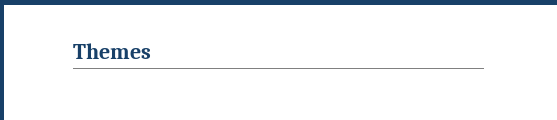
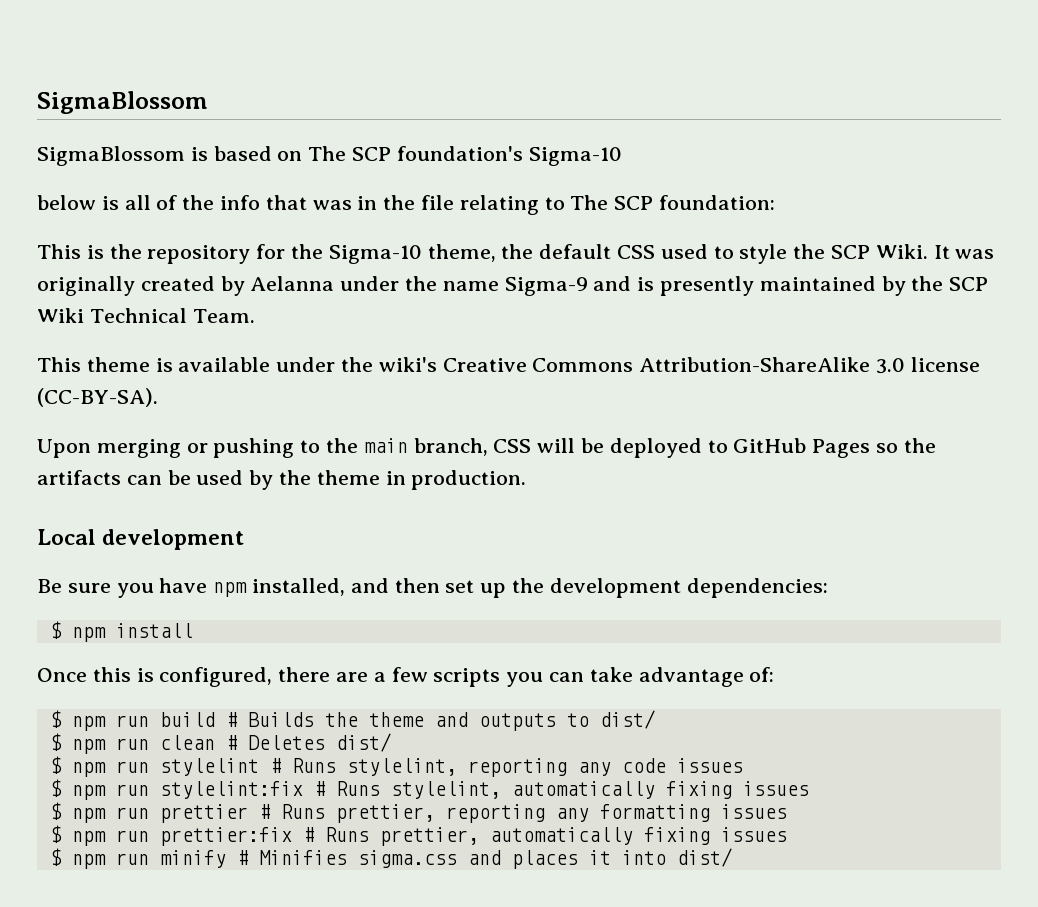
[73,43,151,59] Themes -> [37,91,208,114] [37,146,622,166] [37,195,776,215] [37,244,995,264] [37,276,989,296] [37,308,255,323] [37,357,980,374] [37,388,158,407] [37,438,936,458] [37,470,527,490] [37,529,245,550] [37,578,828,598] [49,621,193,642] [37,667,775,687] [49,710,655,731] [49,733,391,754] [49,756,743,777] [49,779,809,800] [49,802,787,823] [49,825,787,846] [49,848,732,869] SigmaBlossom // SigmaBlossom is based on The SCP foundation's Sigma-10 // below is all of the info that was in the file relating to The SCP foundation: // This is the repository for the Sigma-10 theme, the default CSS used to style the SCP Wiki. It was originally created by Aelanna under the name Sigma-9 and is presently maintained by the SCP Wiki Technical Team. // This theme is available under the wiki's Creative Commons Attribution-ShareAlike 3.0 license (CC-BY-SA). // Upon merging or pushing to the main branch, CSS will be deployed to GitHub Pages so the artifacts can be used by the theme in production. // Local development // Be sure you have npm installed, and then set up the development dependencies: // $ npm install // Once this is configured, there are a few scripts you can take advantage of: // $ npm run build # Builds the theme and outputs to dist/ // $ npm run clean # Deletes dist/ // $ npm run stylelint # Runs stylelint, reporting any code issues // $ npm run stylelint:fix # Runs stylelint, automatically fixing issues // $ npm run prettier # Runs prettier, reporting any formatting issues // $ npm run prettier:fix # Runs prettier, automatically fixing issues // $ npm run minify # Minifies sigma.css and places it into dist/

